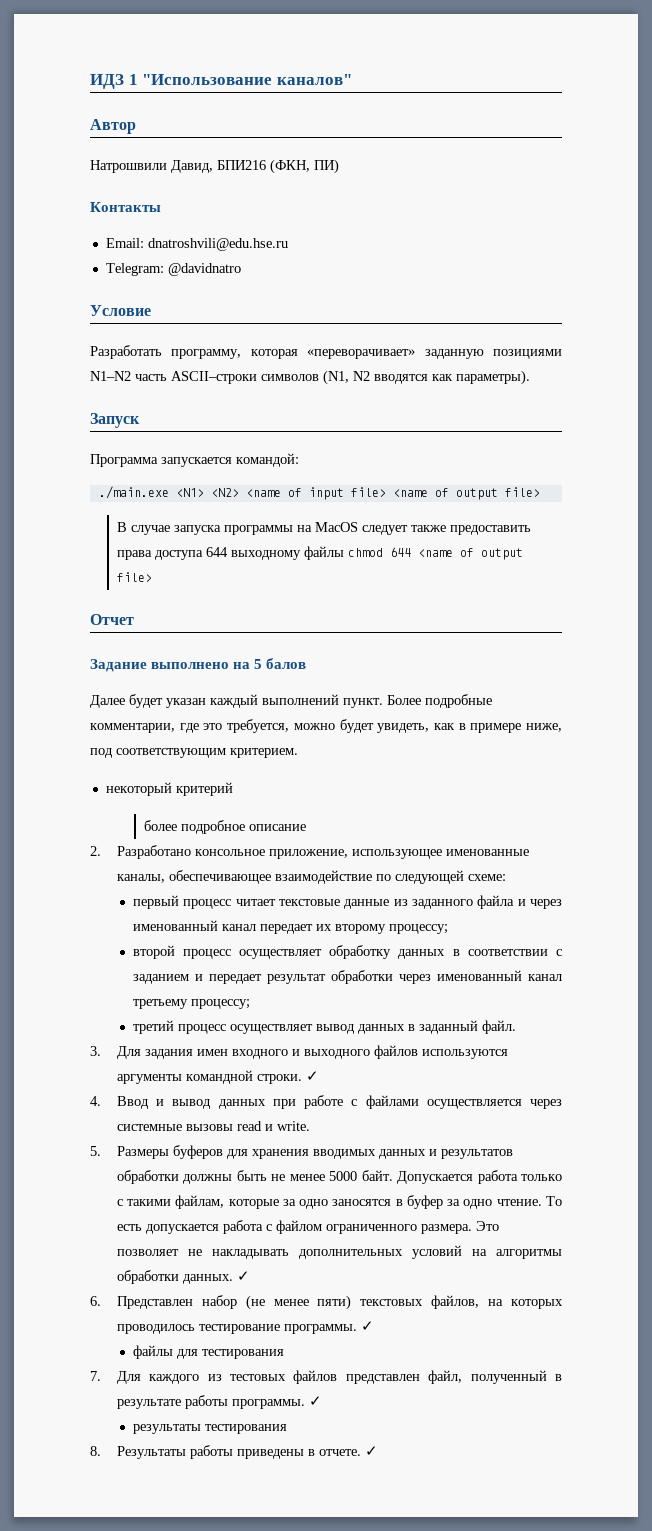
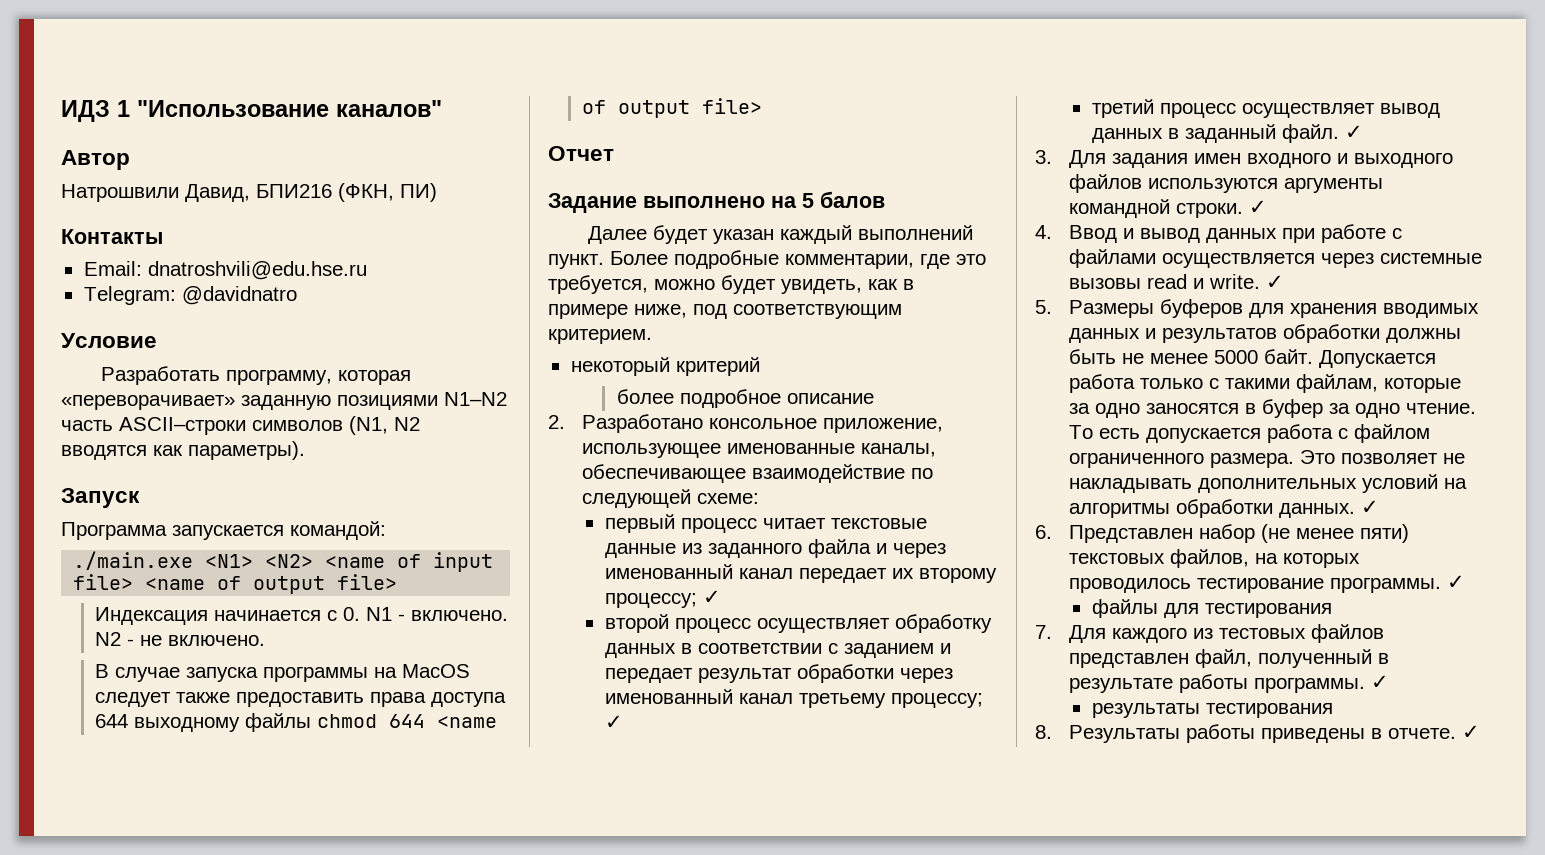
(540, 492) none -> [95,607,509,625] [95,632,266,646] // Индексация начинается с 0. N1 - включено. N2 - не включено.
(448, 929) none -> [702,590,721,604] ✓
(250, 1004) none -> [604,715,623,729] ✓
(516, 1027) none -> [1344,125,1363,139] ✓
(310, 1126) none -> [1266,275,1285,289] ✓

